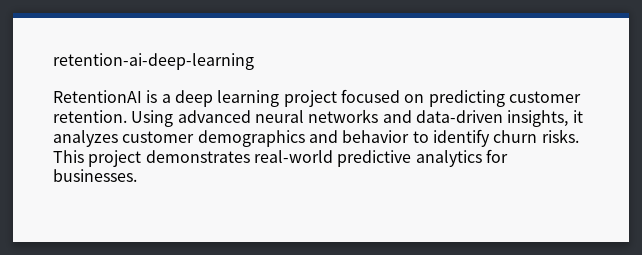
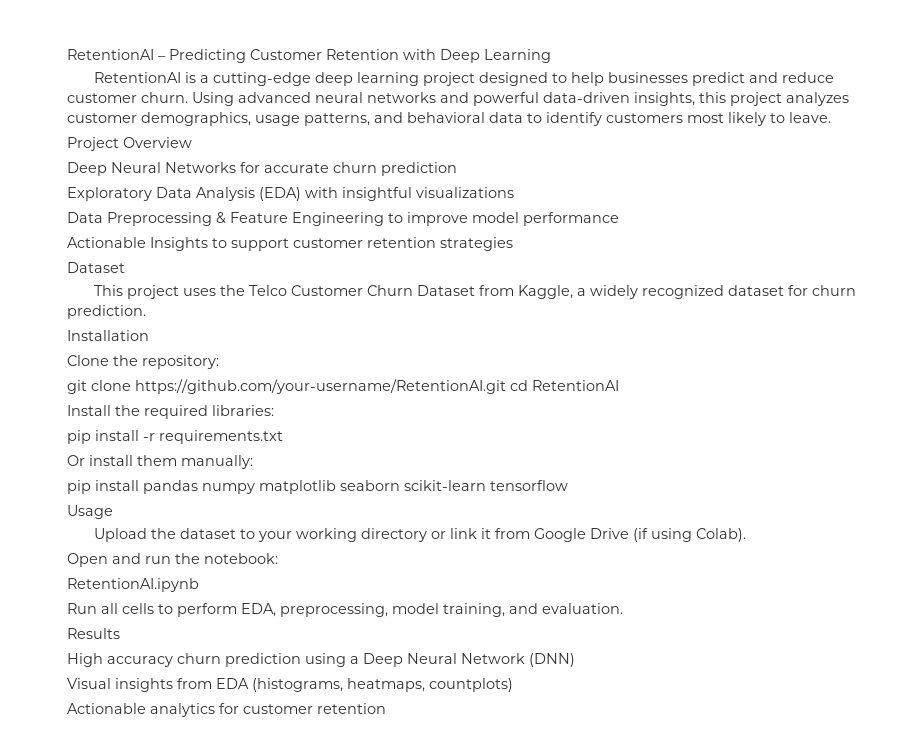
[53,53,254,70] retention-ai-deep-learning -> [67,49,551,63] RetentionAI – Predicting Customer Retention with Deep Learning
(171, 98) none -> [212,72,311,86] cutting-edge
[340,89,581,107] [53,110,127,123] focused on predicting customer retention. -> [478,72,834,86] [67,92,188,103] designed to help businesses predict and reduce customer churn.
(412, 116) none -> [473,92,539,106] powerful
[572,110,583,123] [53,129,579,147] [53,149,508,167] [53,169,137,182] it analyzes customer demographics and behavior to identify churn risks. This project demonstrates real-world predictive analytics for businesses. -> [699,92,849,106] [67,112,831,126] [67,137,192,151] [67,162,457,176] [67,187,514,201] [67,212,619,226] [67,237,513,251] [67,262,125,273] [93,285,856,299] [67,305,146,319] [67,330,149,341] [67,355,219,369] [67,379,619,394] [67,405,274,419] [67,430,283,444] [67,455,253,469] [67,480,568,494] [67,505,113,519] [93,528,746,542] [67,553,278,567] [67,578,199,592] [67,603,623,617] [67,628,120,639] [67,653,575,667] [67,678,513,692] [67,703,386,717] this project analyzes customer demographics, usage patterns, and behavioral data to identify customers most likely to leave. // Project Overview // Deep Neural Networks for accurate churn prediction // Exploratory Data Analysis (EDA) with insightful visualizations // Data Preprocessing & Feature Engineering to improve model performance // Actionable Insights to support customer retention strategies // Dataset // This project uses the Telco Customer Churn Dataset from Kaggle, a widely recognized dataset for churn prediction. // Installation // Clone the repository: // git clone https://github.com/your-username/RetentionAI.git cd RetentionAI // Install the required libraries: // pip install -r requirements.txt // Or install them manually: // pip install pandas numpy matplotlib seaborn scikit-learn tensorflow // Usage // Upload the dataset to your working directory or link it from Google Drive (if using Colab). // Open and run the notebook: // RetentionAI.ipynb // Run all cells to perform EDA, preprocessing, model training, and evaluation. // Results // High accuracy churn prediction using a Deep Neural Network (DNN) // Visual insights from EDA (histograms, heatmaps, countplots) // Actionable analytics for customer retention

